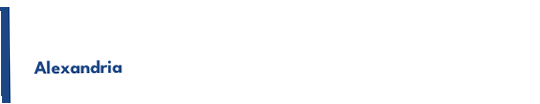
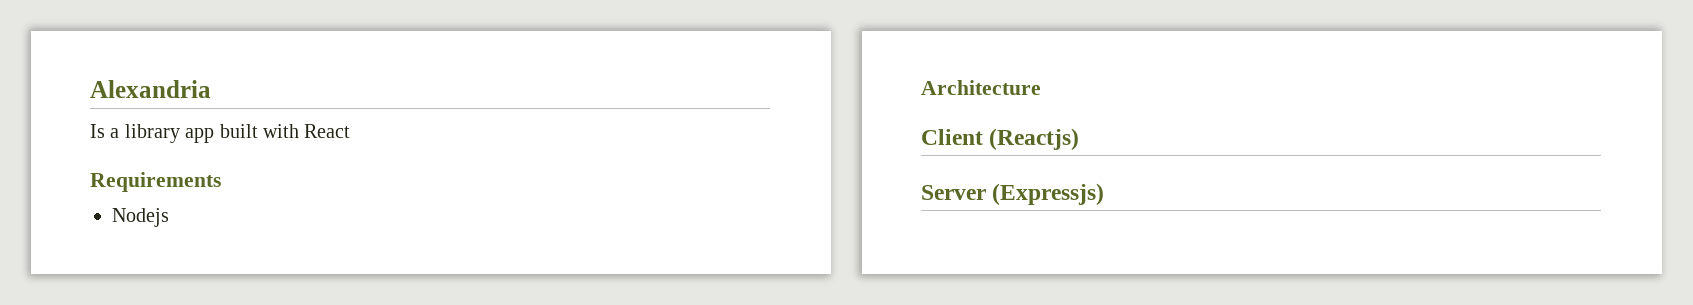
(123, 67) none -> [90,124,351,143] [90,172,221,192] [112,208,169,227] [921,80,1041,95] [921,128,1080,150] [921,183,1105,205] // Is a library app built with React // Requirements // Nodejs // Architecture // Client (Reactjs) // Server (Expressjs)

